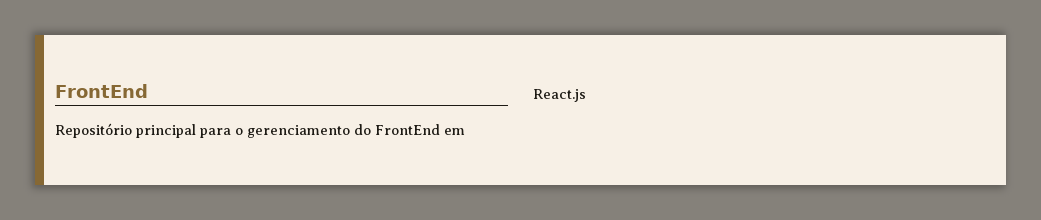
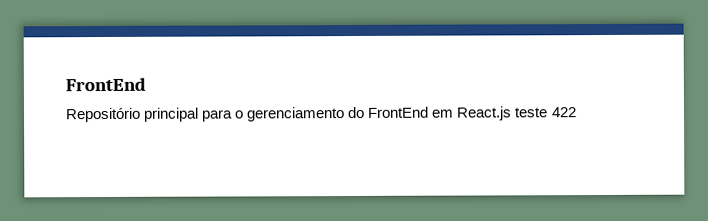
(586, 95) none -> [514,107,577,118] teste 422

